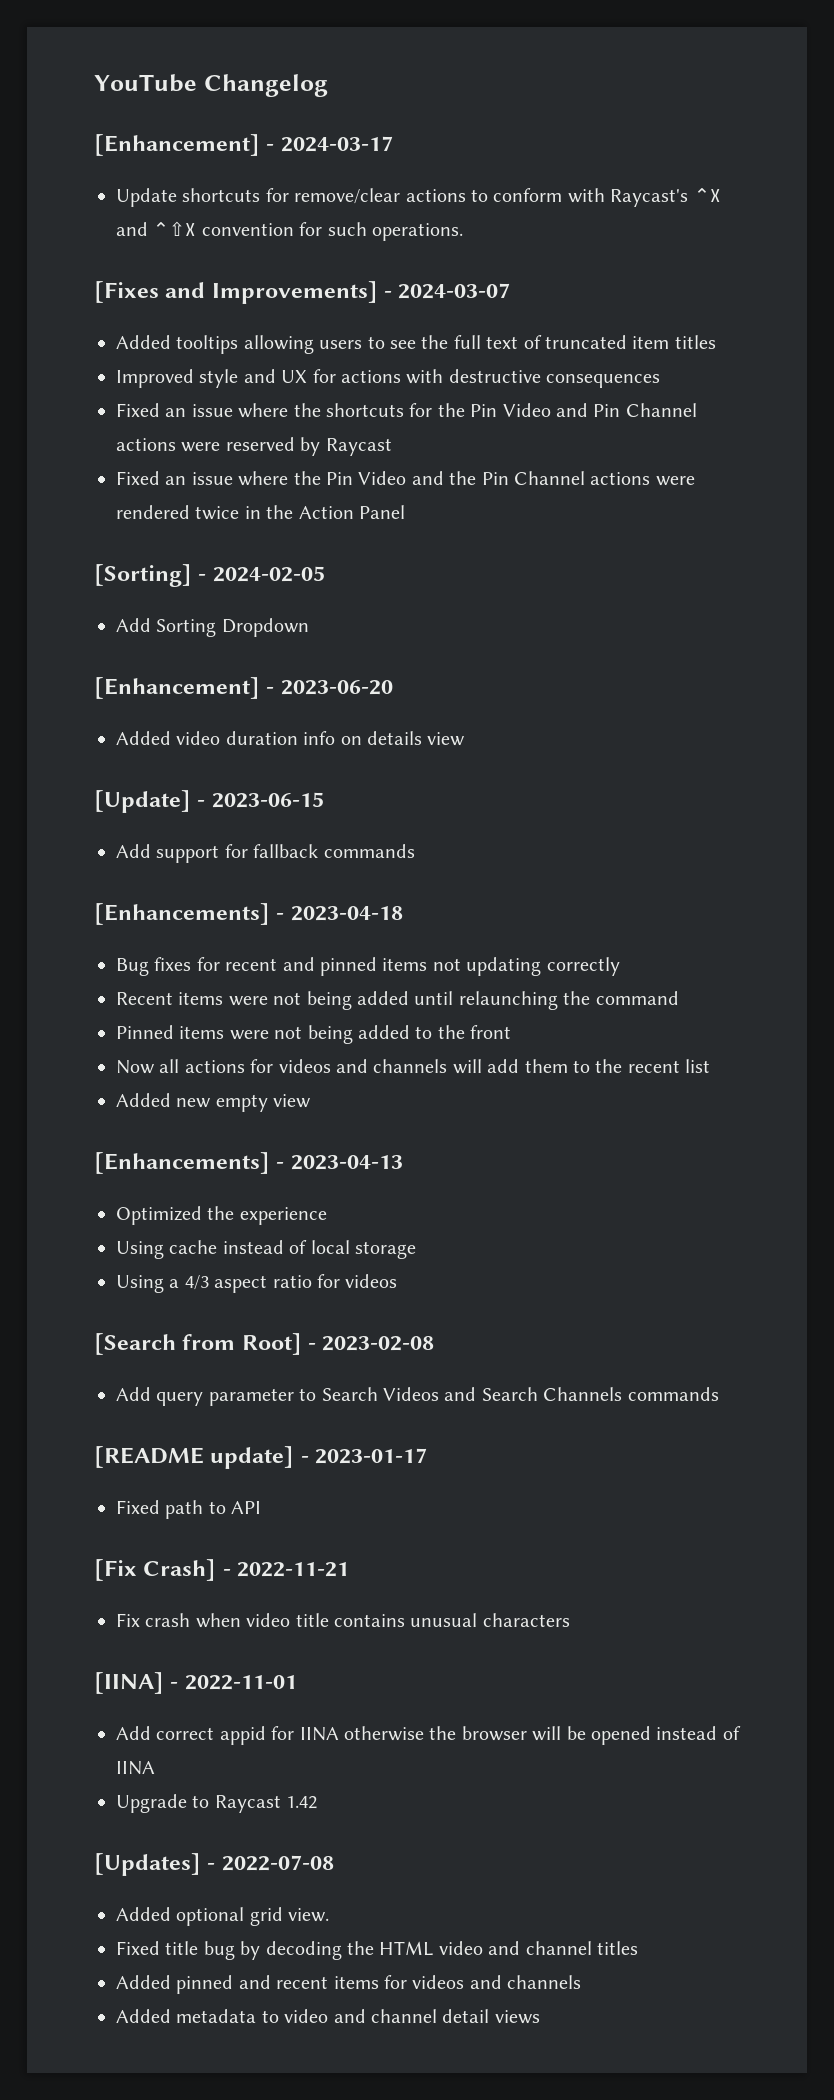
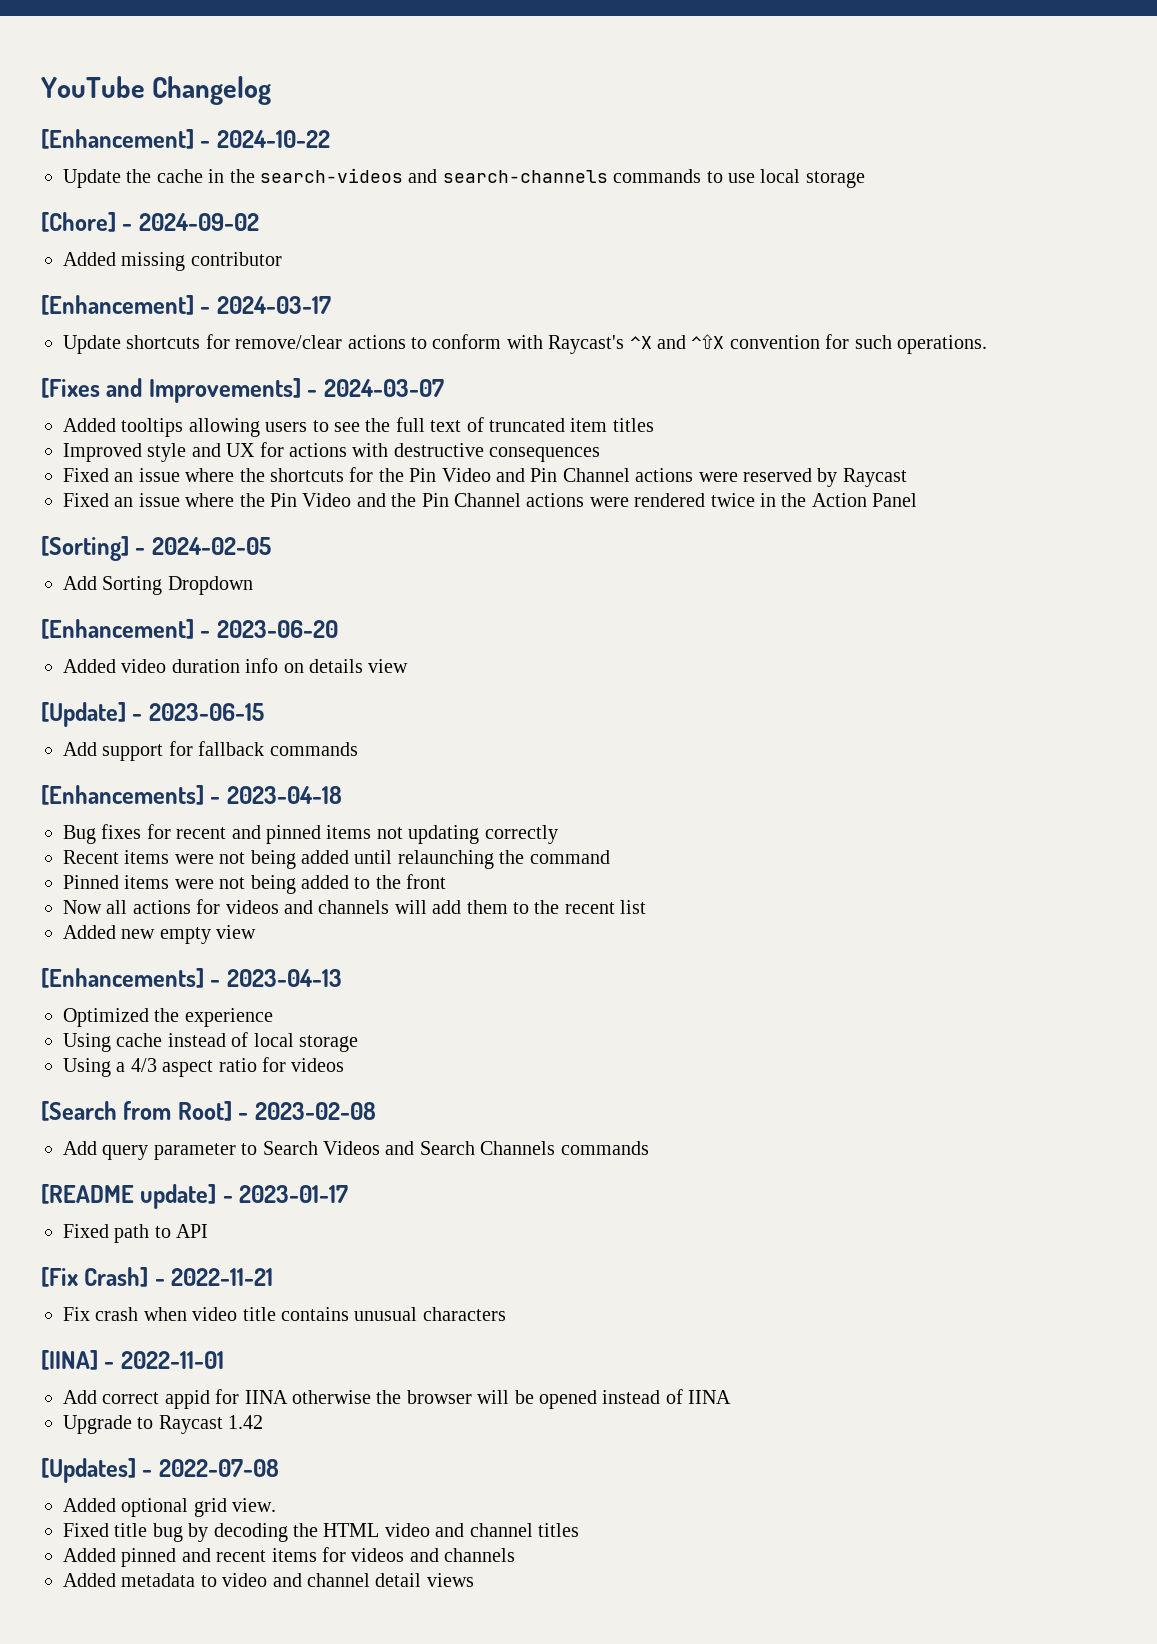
(328, 85) none -> [41,129,330,149] [63,168,865,188] [41,212,259,232] [63,252,282,271] // [Enhancement] - 2024-10-22 // Update the cache in the search-videos and search-channels commands to use local storage // [Chore] - 2024-09-02 // Added missing contributor

